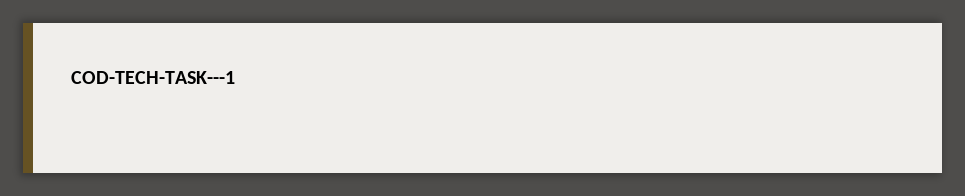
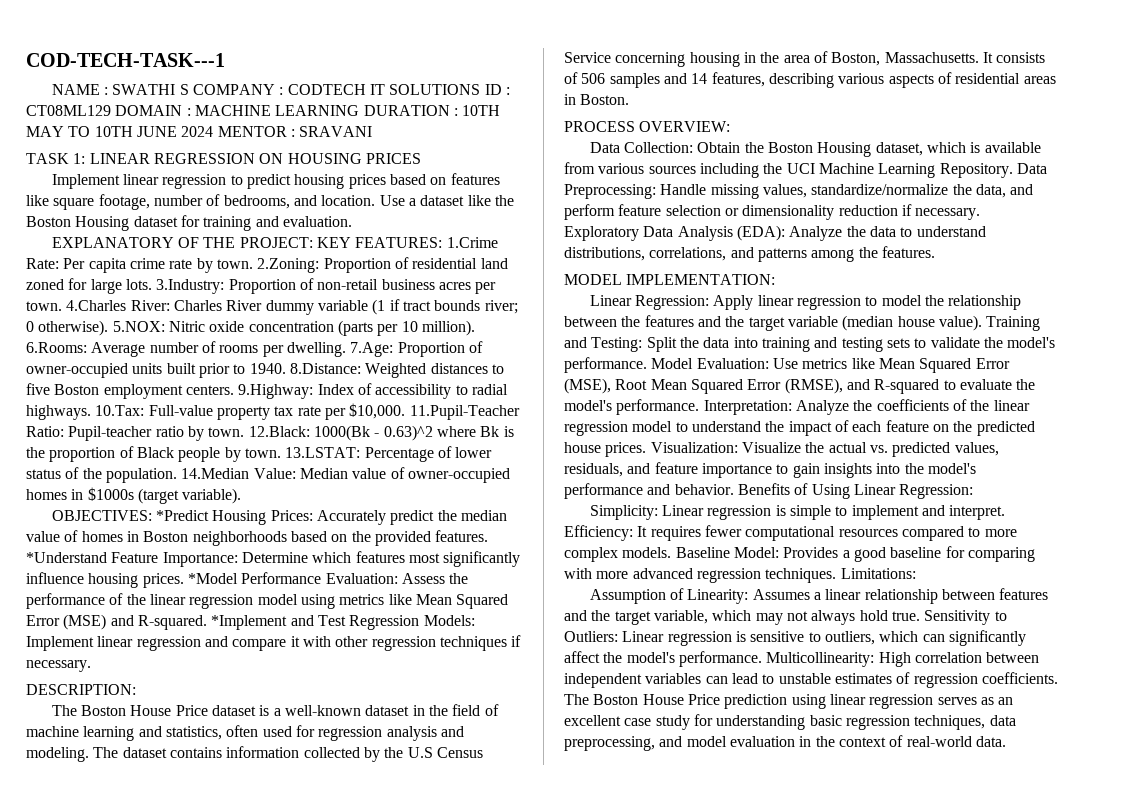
(235, 77) none -> [51,84,511,95] [26,105,501,116] [26,126,373,137] [26,153,421,164] [51,173,500,189] [26,194,514,210] [26,215,352,231] [51,237,498,248] [26,257,508,273] [26,278,497,294] [26,299,518,315] [26,320,475,336] [26,341,483,357] [26,363,504,378] [26,383,508,399] [26,403,520,420] [26,425,514,441] [26,446,493,462] [26,467,510,483] [26,487,242,504] [51,510,508,525] [26,530,489,546] [26,551,521,567] [26,572,469,588] [26,593,509,609] [26,614,475,630] [26,635,522,651] [26,660,91,672] [26,684,136,695] [51,704,499,716] [26,725,464,741] [26,746,483,762] [564,51,1046,67] [564,72,1056,88] [564,94,630,105] [564,121,731,132] [589,142,1041,157] [564,162,1047,178] [564,184,1034,199] [564,204,981,220] [564,225,986,241] [564,246,935,262] [564,274,776,285] [589,295,1022,310] [564,315,1041,331] [564,337,1056,352] [564,357,1010,373] [564,378,1036,394] [564,399,1030,415] [564,420,1035,436] [564,442,999,457] [564,462,976,478] [564,483,974,499] [589,505,1006,520] [564,525,1017,541] [564,546,1035,562] [564,568,916,583] [589,588,1049,604] [564,610,1007,625] [564,630,1026,646] [564,651,1040,667] [564,672,1058,688] [564,694,1014,709] [564,714,1016,730] [564,735,1006,751] // NAME : SWATHI S COMPANY : CODTECH IT SOLUTIONS ID : CT08ML129 DOMAIN : MACHINE LEARNING DURATION : 10TH MAY TO 10TH JUNE 2024 MENTOR : SRAVANI // TASK 1: LINEAR REGRESSION ON HOUSING PRICES // Implement linear regression to predict housing prices based on features like square footage, number of bedrooms, and location. Use a dataset like the Boston Housing dataset for training and evaluation. // EXPLANATORY OF THE PROJECT: KEY FEATURES: 1.Crime Rate: Per capita crime rate by town. 2.Zoning: Proportion of residential land zoned for large lots. 3.Industry: Proportion of non-retail business acres per town. 4.Charles River: Charles River dummy variable (1 if tract bounds river; 0 otherwise). 5.NOX: Nitric oxide concentration (parts per 10 million). 6.Rooms: Average number of rooms per dwelling. 7.Age: Proportion of owner-occupied units built prior to 1940. 8.Distance: Weighted distances to five Boston employment centers. 9.Highway: Index of accessibility to radial highways. 10.Tax: Full-value property tax rate per $10,000. 11.Pupil-Teacher Ratio: Pupil-teacher ratio by town. 12.Black: 1000(Bk - 0.63)^2 where Bk is the proportion of Black people by town. 13.LSTAT: Percentage of lower status of the population. 14.Median Value: Median value of owner-occupied homes in $1000s (target variable). // OBJECTIVES: *Predict Housing Prices: Accurately predict the median value of homes in Boston neighborhoods based on the provided features. *Understand Feature Importance: Determine which features most significantly influence housing prices. *Model Performance Evaluation: Assess the performance of the linear regression model using metrics like Mean Squared Error (MSE) and R-squared. *Implement and Test Regression Models: Implement linear regression and compare it with other regression techniques if necessary. // DESCRIPTION: // The Boston House Price dataset is a well-known dataset in the field of machine learning and statistics, often used for regression analysis and modeling. The dataset contains information collected by the U.S Census Service concerning housing in the area of Boston, Massachusetts. It consists of 506 samples and 14 features, describing various aspects of residential areas in Boston. // PROCESS OVERVIEW: // Data Collection: Obtain the Boston Housing dataset, which is available from various sources including the UCI Machine Learning Repository. Data Preprocessing: Handle missing values, standardize/normalize the data, and perform feature selection or dimensionality reduction if necessary. Exploratory Data Analysis (EDA): Analyze the data to understand distributions, correlations, and patterns among the features. // MODEL IMPLEMENTATION: // Linear Regression: Apply linear regression to model the relationship between the features and the target variable (median house value). Training and Testing: Split the data into training and testing sets to validate the model's performance. Model Evaluation: Use metrics like Mean Squared Error (MSE), Root Mean Squared Error (RMSE), and R-squared to evaluate the model's performance. Interpretation: Analyze the coefficients of the linear regression model to understand the impact of each feature on the predicted house prices. Visualization: Visualize the actual vs. predicted values, residuals, and feature importance to gain insights into the model's performance and behavior. Benefits of Using Linear Regression: // Simplicity: Linear regression is simple to implement and interpret. Efficiency: It requires fewer computational resources compared to more complex models. Baseline Model: Provides a good baseline for comparing with more advanced regression techniques. Limitations: // Assumption of Linearity: Assumes a linear relationship between features and the target variable, which may not always hold true. Sensitivity to Outliers: Linear regression is sensitive to outliers, which can significantly affect the model's performance. Multicollinearity: High correlation between independent variables can lead to unstable estimates of regression coefficients. The Boston House Price prediction using linear regression serves as an excellent case study for understanding basic regression techniques, data preprocessing, and model evaluation in the context of real-world data.

